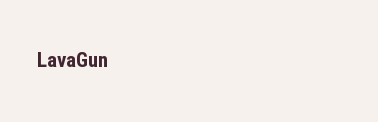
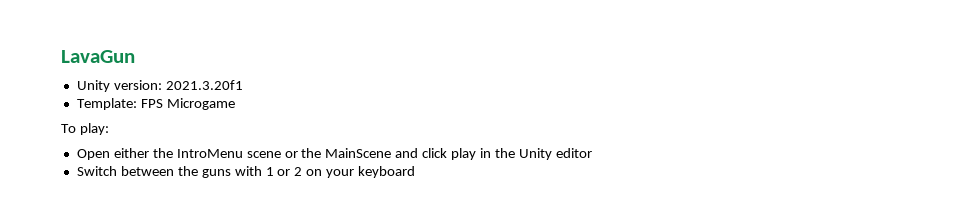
(108, 59) none -> [76,80,243,92] [76,98,235,110] [61,123,109,135] [76,148,592,160] [76,166,416,178] // Unity version: 2021.3.20f1 // Template: FPS Microgame // To play: // Open either the IntroMenu scene or the MainScene and click play in the Unity editor // Switch between the guns with 1 or 2 on your keyboard

